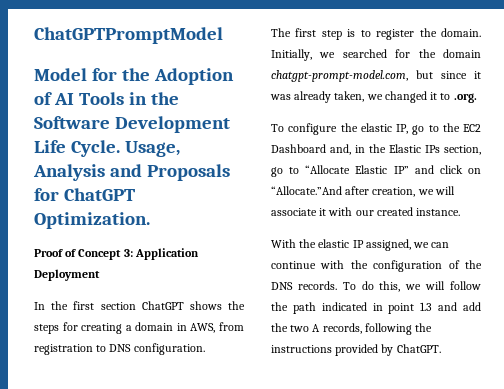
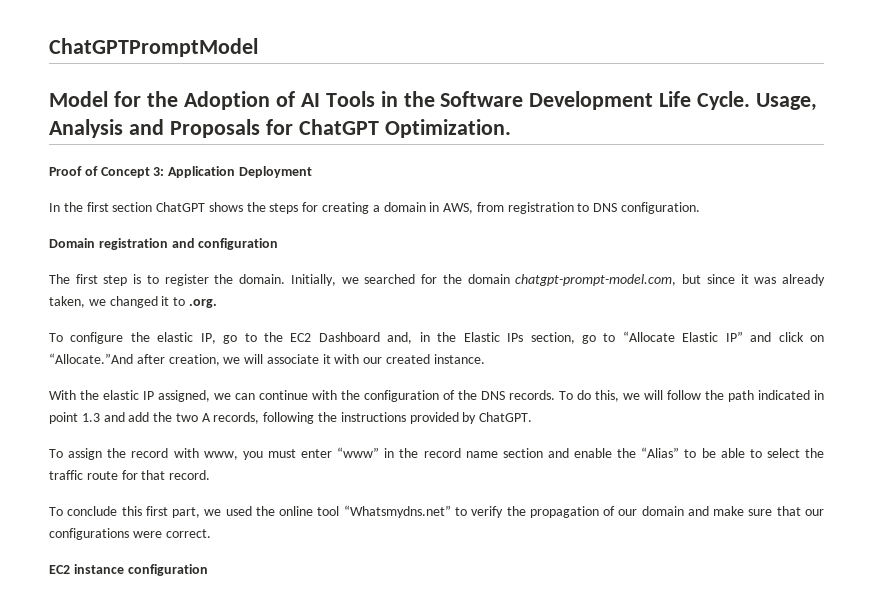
(205, 349) none -> [49,238,279,250] // Domain registration and configuration
(441, 348) none -> [49,447,824,460] [49,470,211,480] [49,505,824,518] [49,528,211,540] [49,564,208,576] // To assign the record with www, you must enter “www” in the record name section and enable the “Alias” to be able to select the traffic route for that record. // To conclude this first part, we used the online tool “Whatsmydns.net” to verify the propagation of our domain and make sure that our configurations were correct. // EC2 instance configuration

